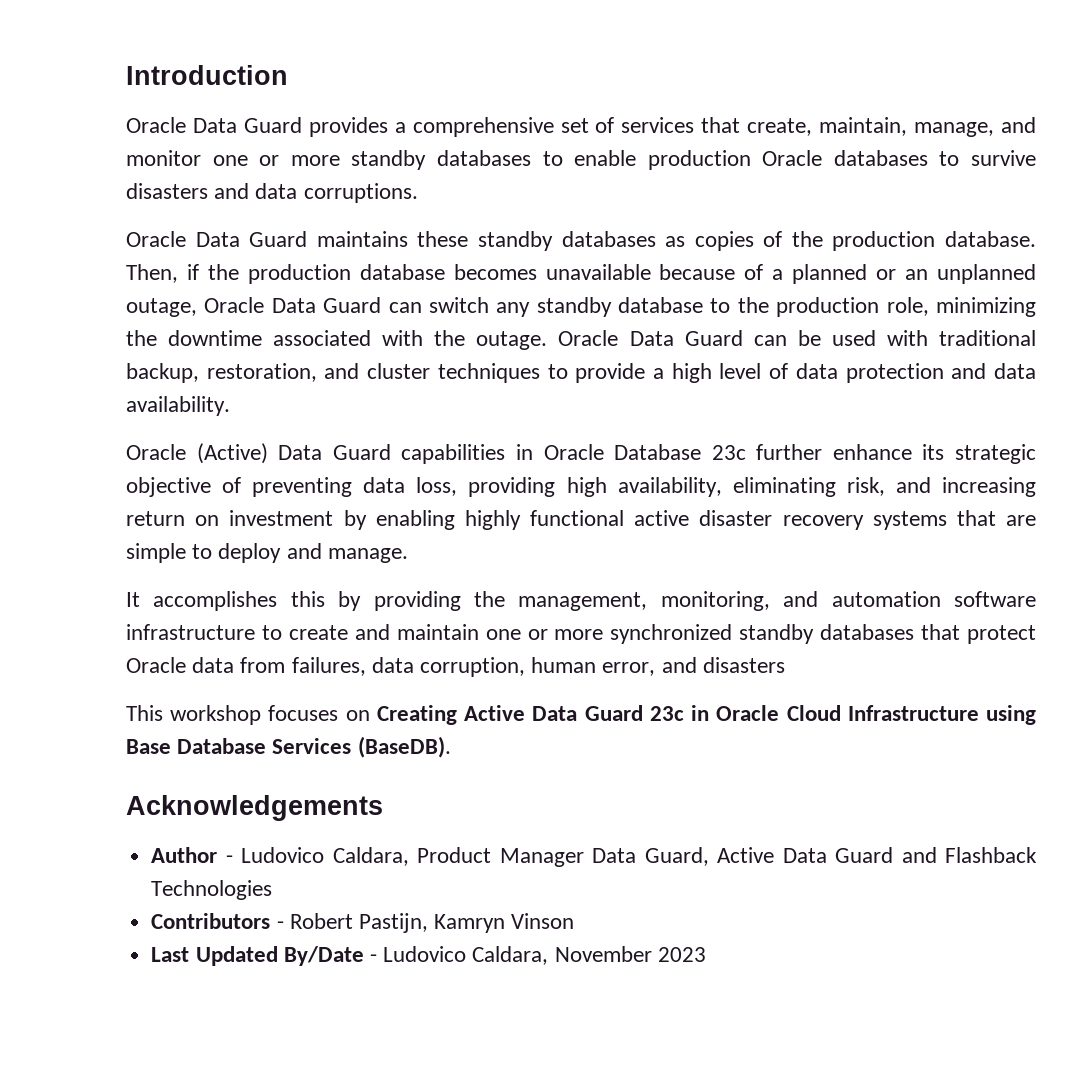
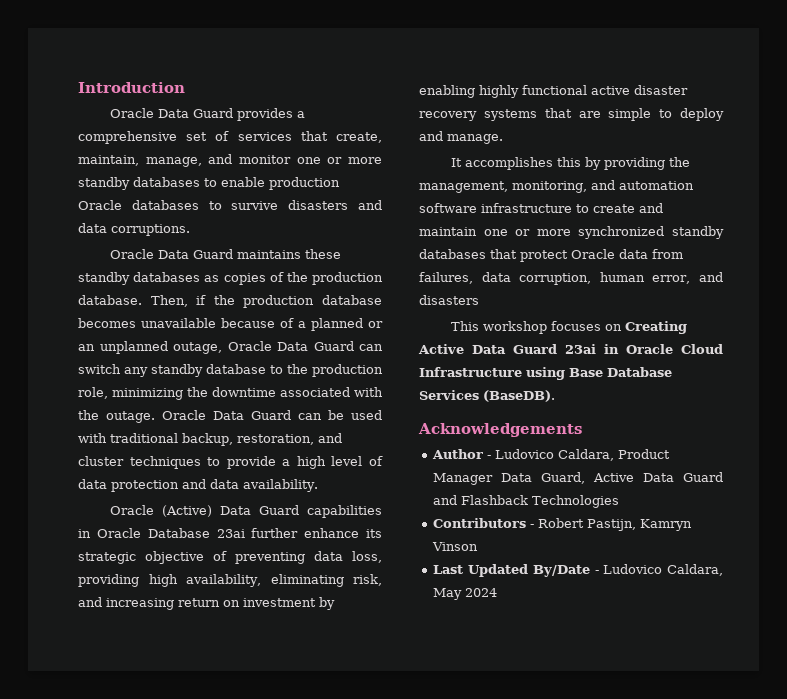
[711,445,746,460] 23c -> [216,529,245,538] 23ai
[649,706,684,721] 23c -> [565,344,596,354] 23ai
[554,946,706,962] November 2023 -> [433,588,498,600] May 2024

